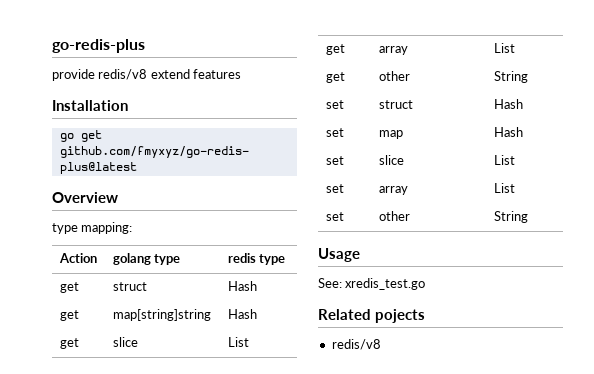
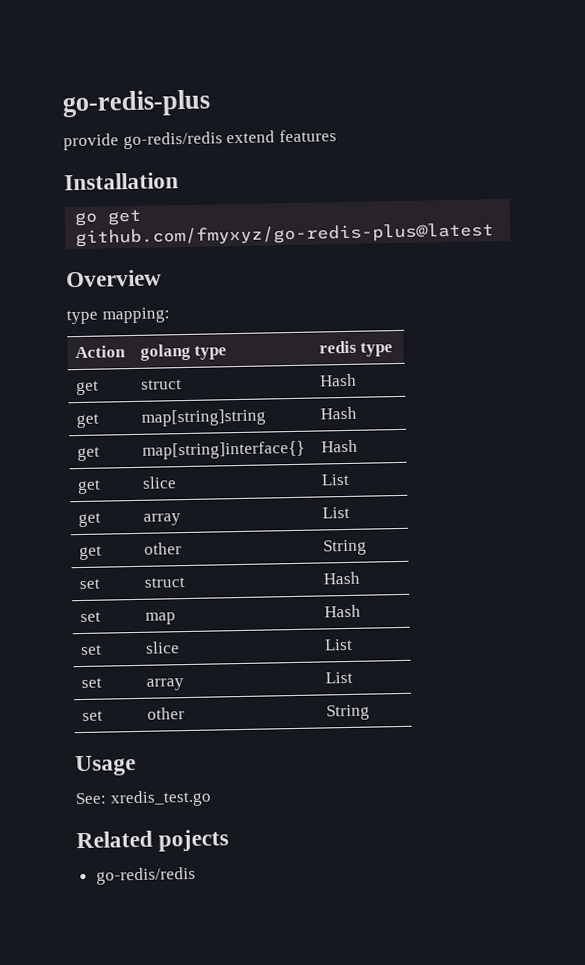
[98,69,148,80] redis/v8 -> [122,131,223,150] go-redis/redis
(257, 314) none -> [76,446,100,462] [141,440,305,460] [320,439,358,453] // get | map[string]interface{} | Hash
[331,339,381,350] redis/v8 -> [95,866,196,885] go-redis/redis

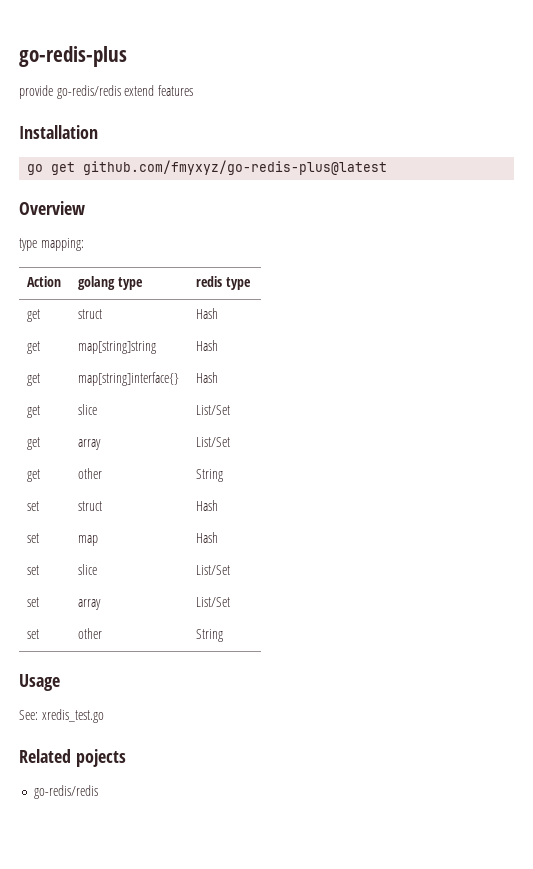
[320,473,350,486] List -> [196,405,231,415] List/Set
[321,506,350,519] List -> [196,437,231,447] List/Set
[323,638,353,651] List -> [196,565,231,575] List/Set
[324,671,353,684] List -> [196,597,231,607] List/Set

